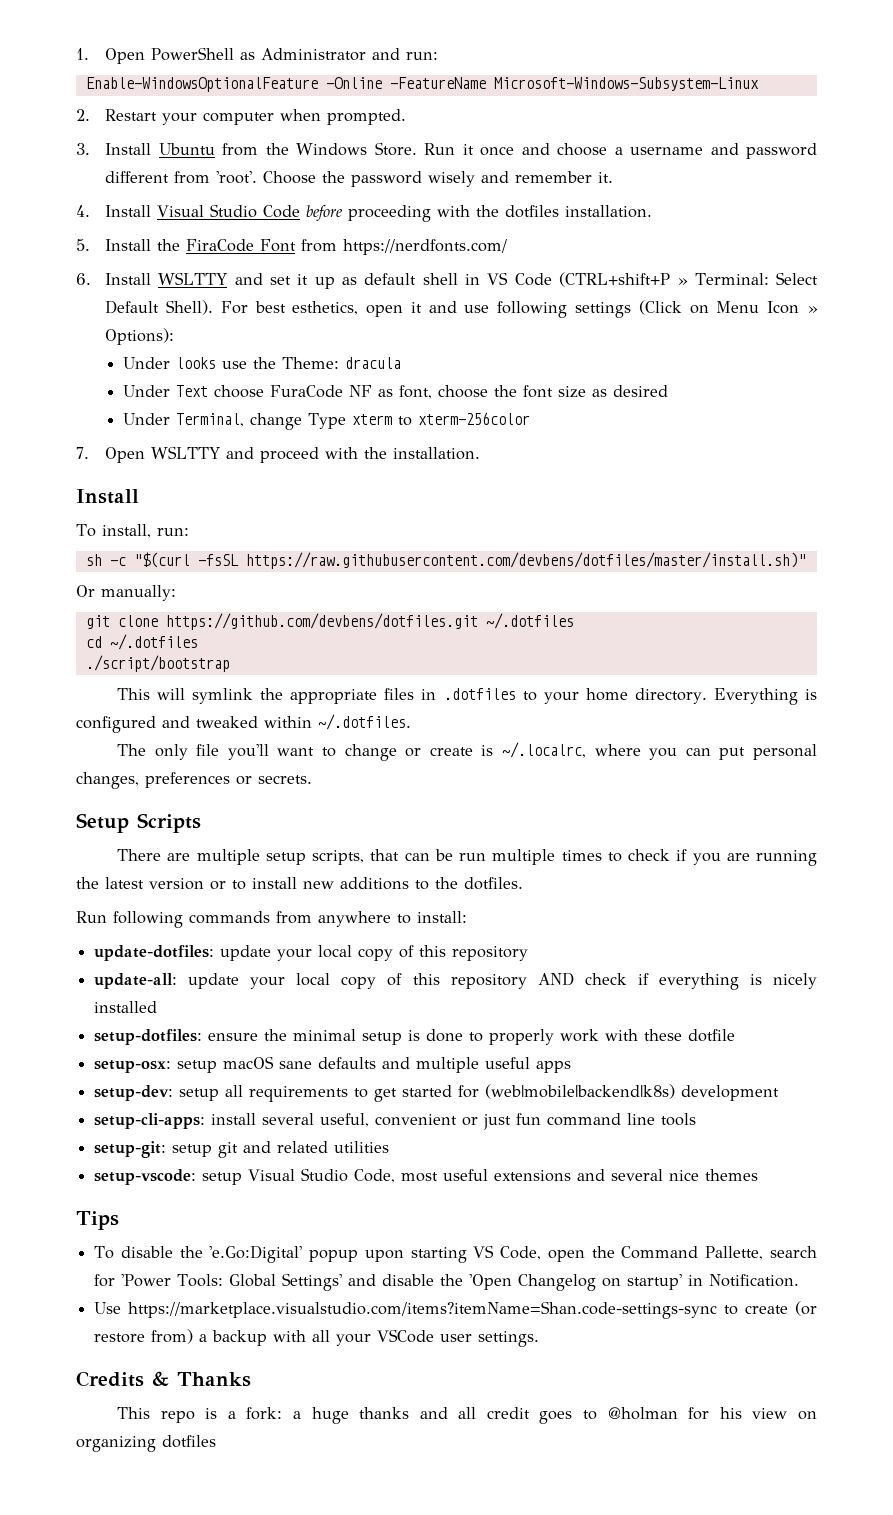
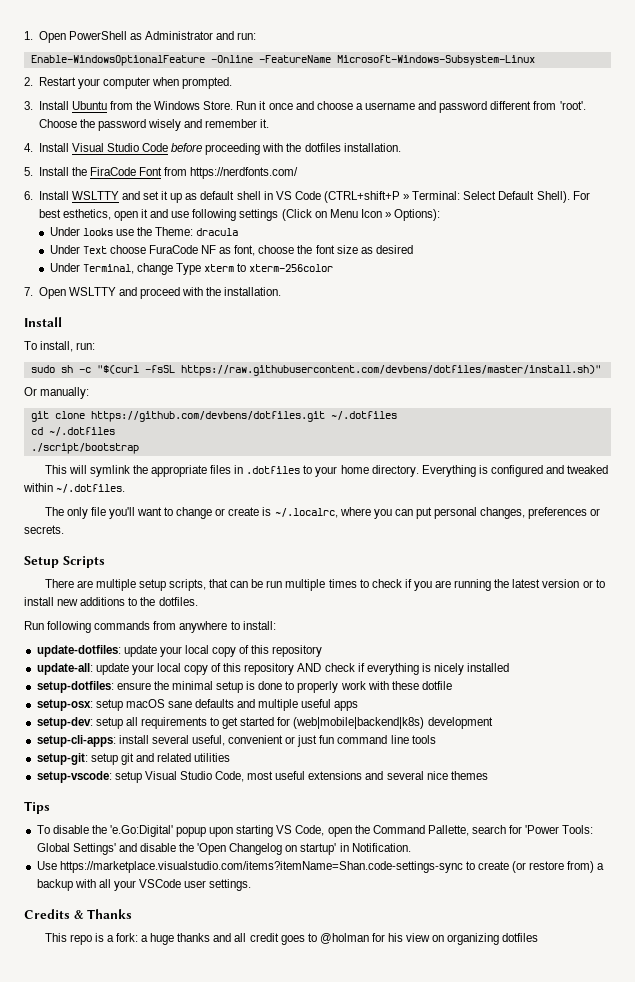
(189, 532) none -> [30,365,55,373] sudo

